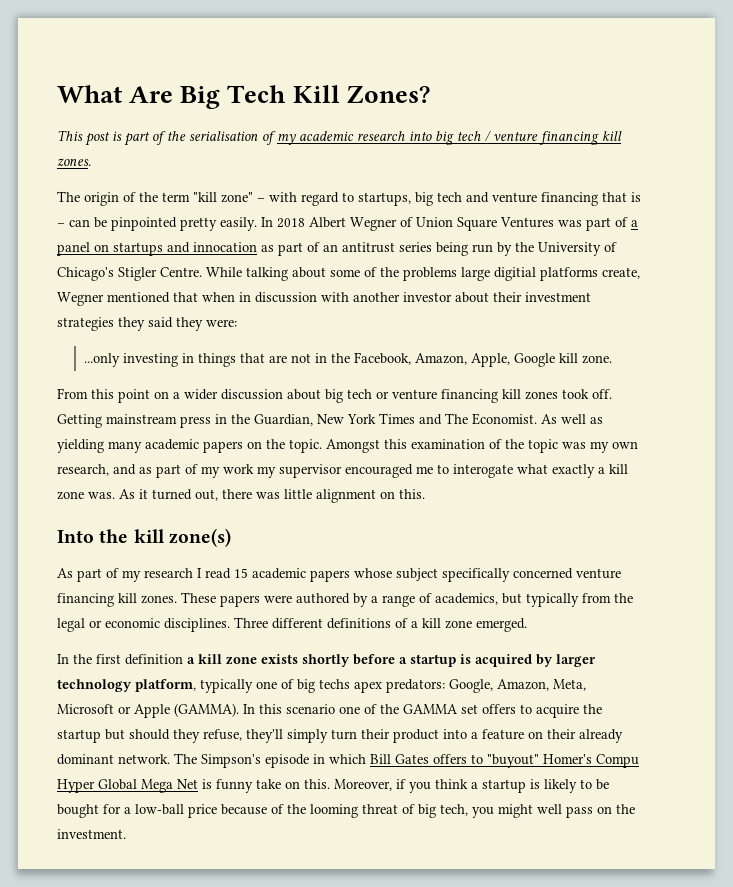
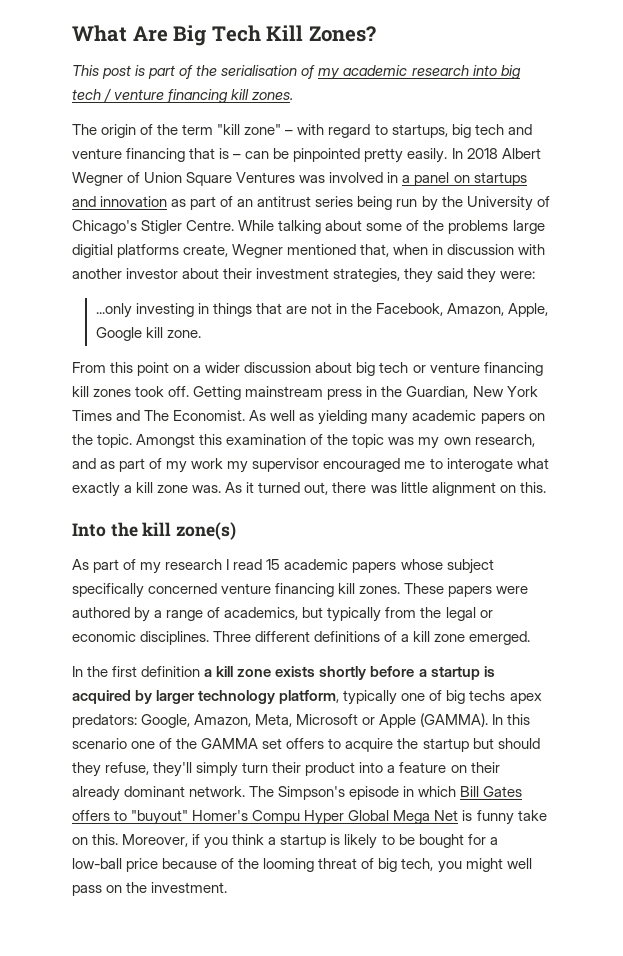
[586,217,628,231] part of -> [329,172,399,183] involved in
[193,242,257,252] innocation -> [100,196,168,207] innovation
[173,292,198,302] that -> [360,244,390,257] that,
[57,317,114,331] strategies -> [333,268,401,282] strategies,

